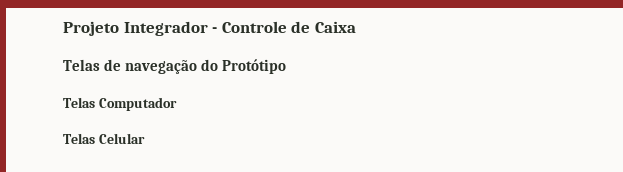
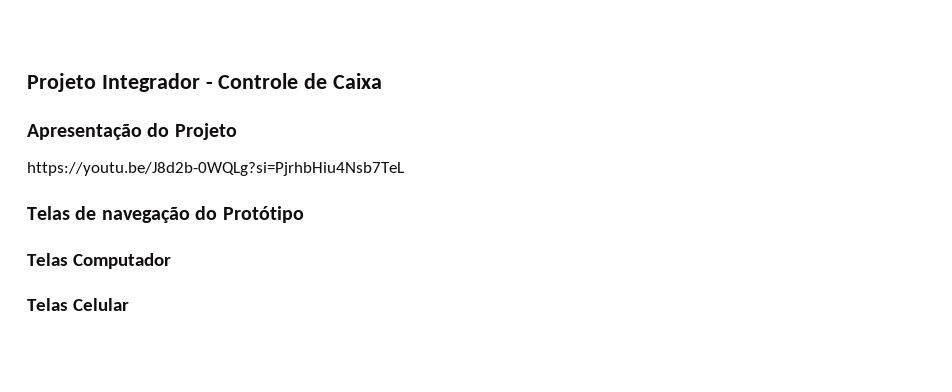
(356, 27) none -> [27,123,237,140] [27,162,404,176] // Apresentação do Projeto // https://youtu.be/J8d2b-0WQLg?si=PjrhbHiu4Nsb7TeL

